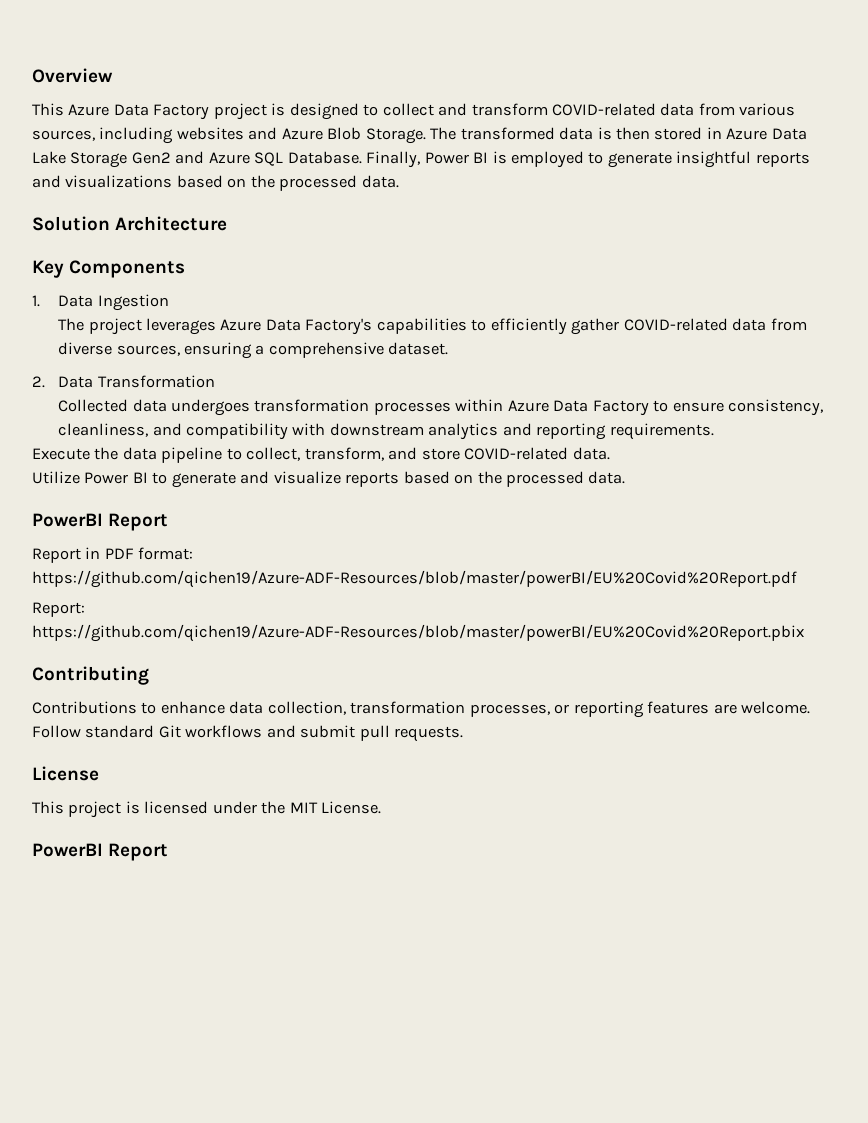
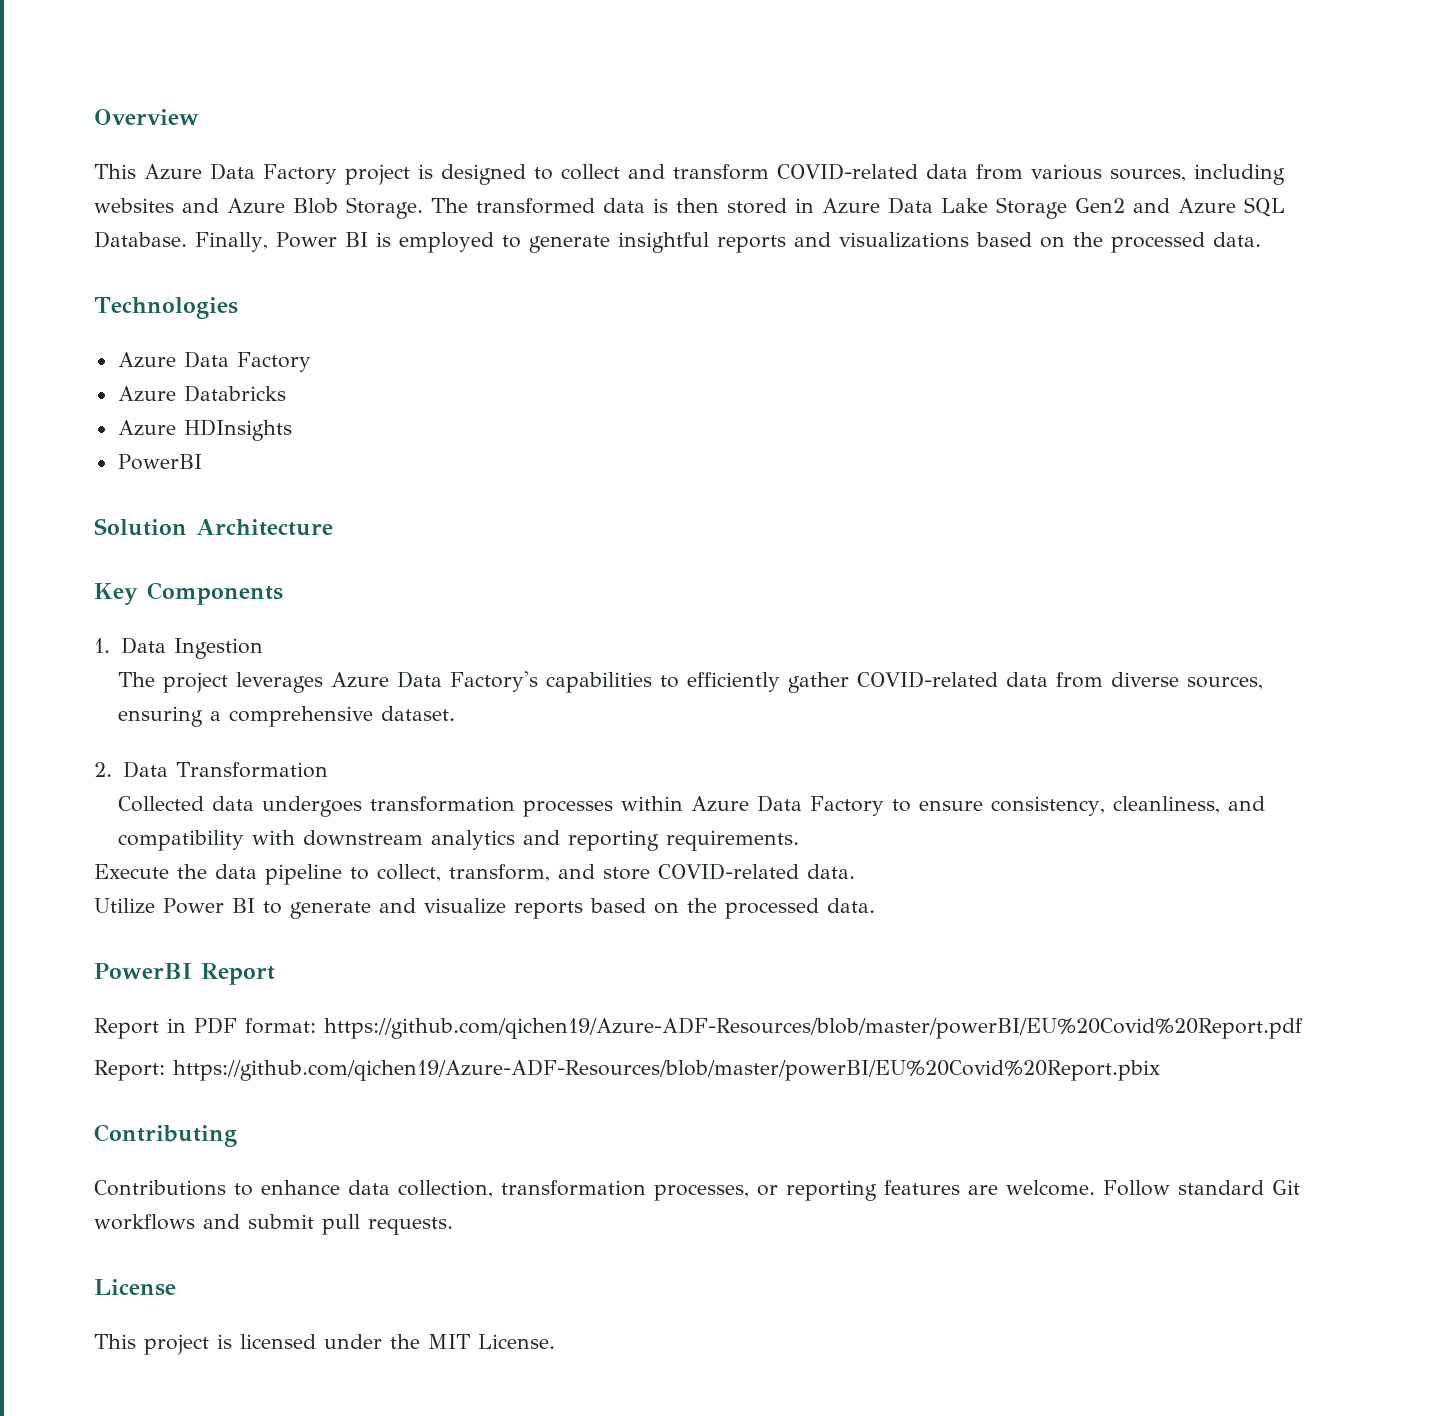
(399, 181) none -> [94,297,238,319] [117,351,311,372] [117,385,286,402] [117,419,292,441] [117,454,202,470] // Technologies // Azure Data Factory // Azure Databricks // Azure HDInsights // PowerBI
[32,843,169,861] // PowerBI Report -> (555, 1341) none

